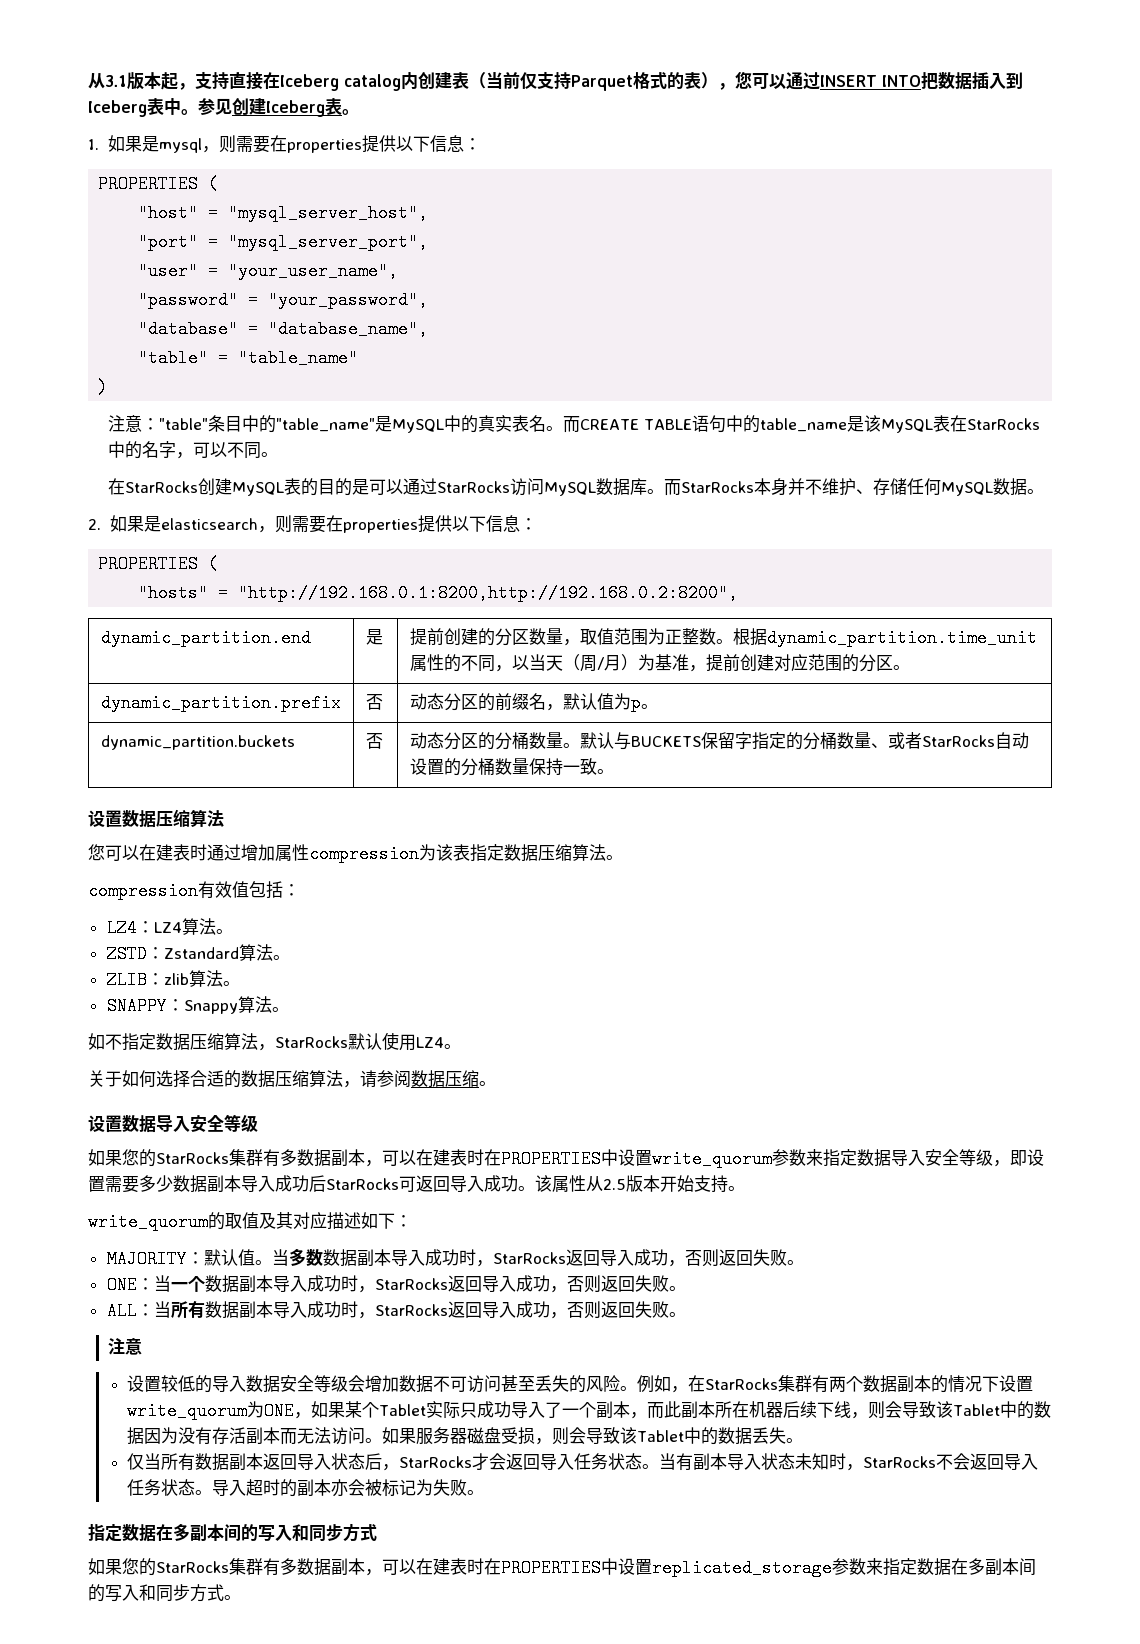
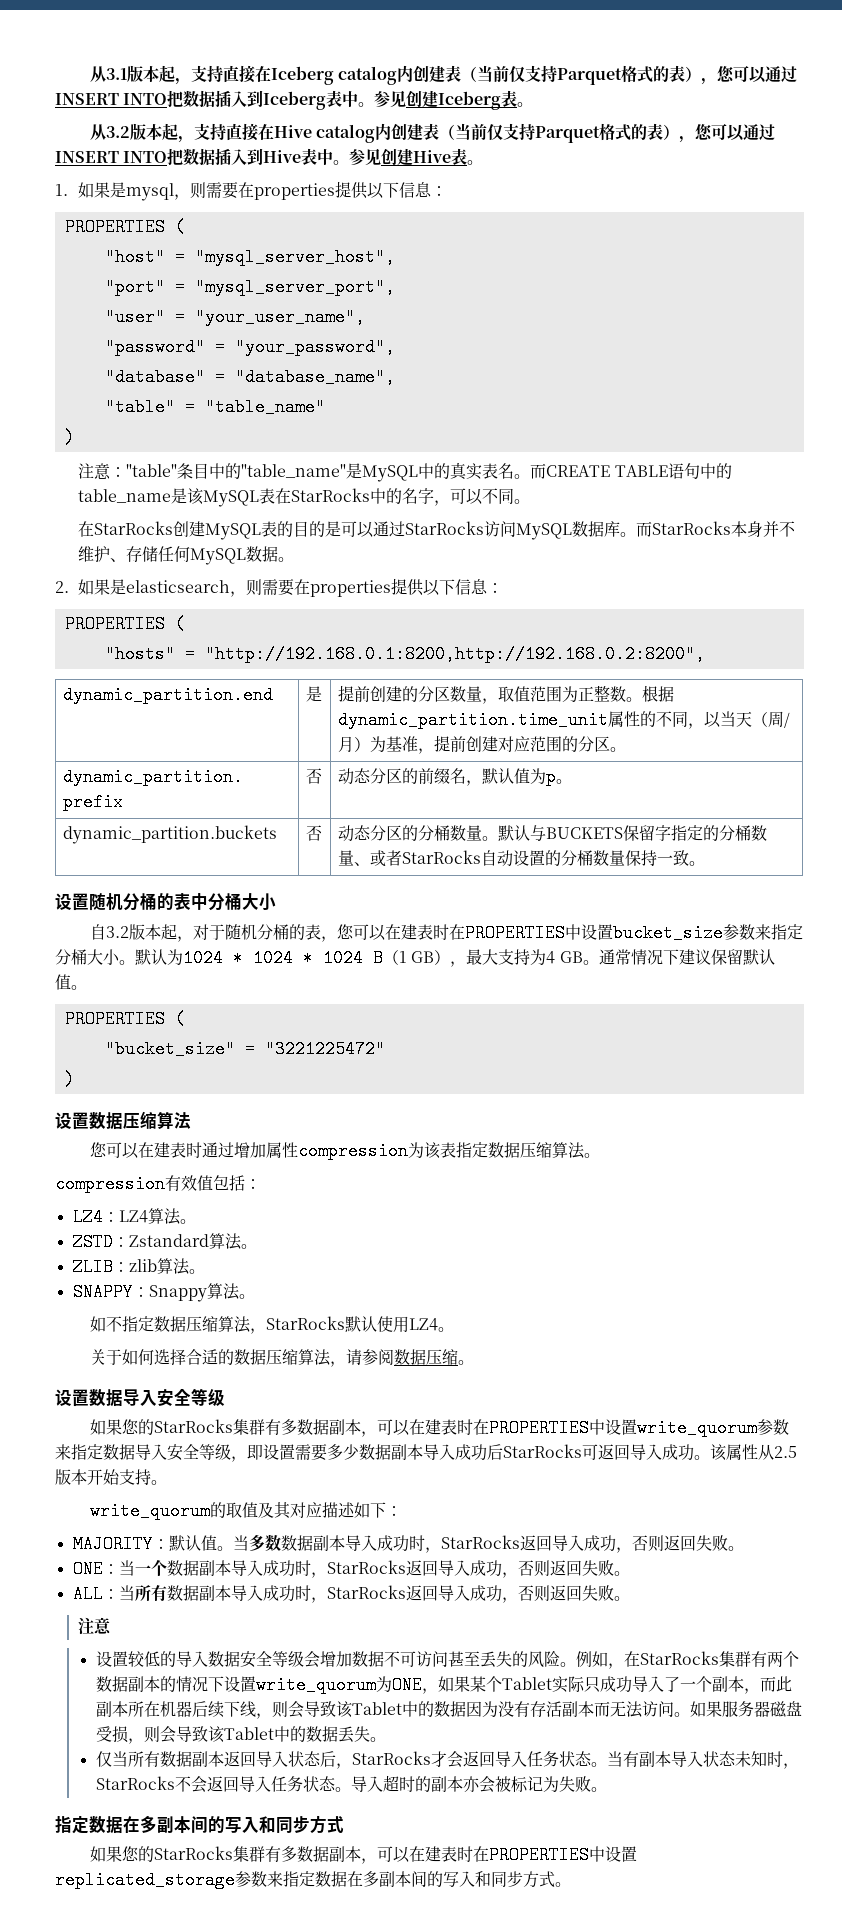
(359, 112) none -> [89,123,775,143] [55,148,484,166] // 从3.2版本起，支持直接在Hive catalog内创建表（当前仅支持Parquet格式的表），您可以通过INSERT INTO把数据插入到Hive表中。参见创建Hive表。
(614, 771) none -> [55,893,276,911] [89,924,803,942] [55,949,775,967] [55,974,87,990] [64,1010,185,1028] [104,1040,385,1058] [64,1070,75,1088] // 设置随机分桶的表中分桶大小 // 自3.2版本起，对于随机分桶的表，您可以在建表时在PROPERTIES中设置bucket_size参数来指定分桶大小。默认为1024 * 1024 * 1024 B（1 GB），最大支持为4 GB。通常情况下建议保留默认值。 // PROPERTIES ( // "bucket_size" = "3221225472" // )

